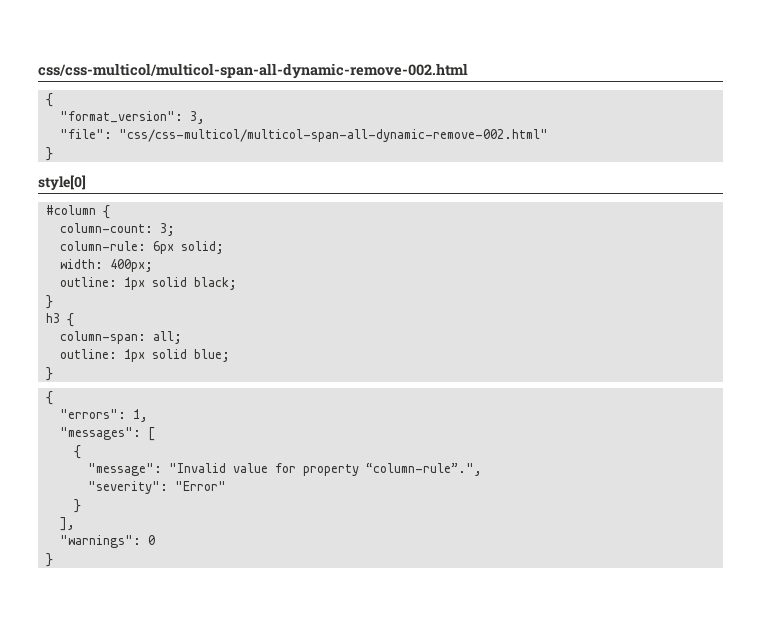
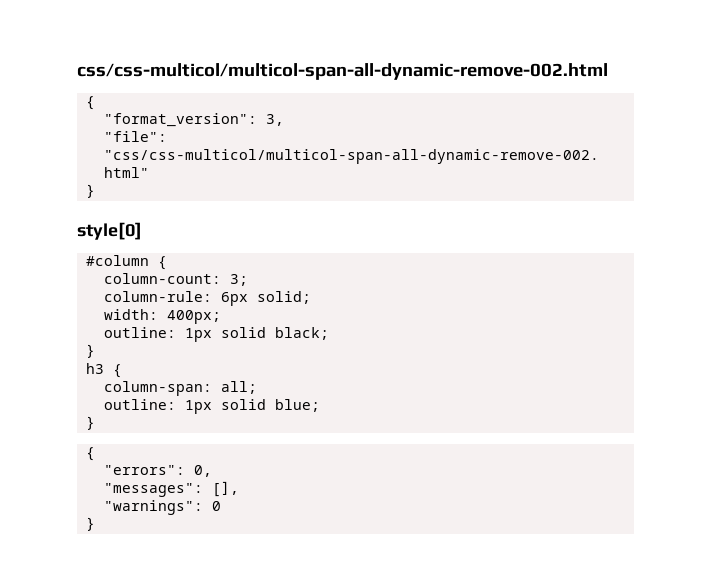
[132,409,148,422] 1, -> [194,465,212,477] 0,
[147,427,155,441] [73,445,81,459] [87,463,482,476] [87,481,226,494] [73,499,81,513] [59,517,75,531] [ // { // "message": "Invalid value for property “column-rule”.", // "severity": "Error" // } // ], -> [212,481,239,497] [],

